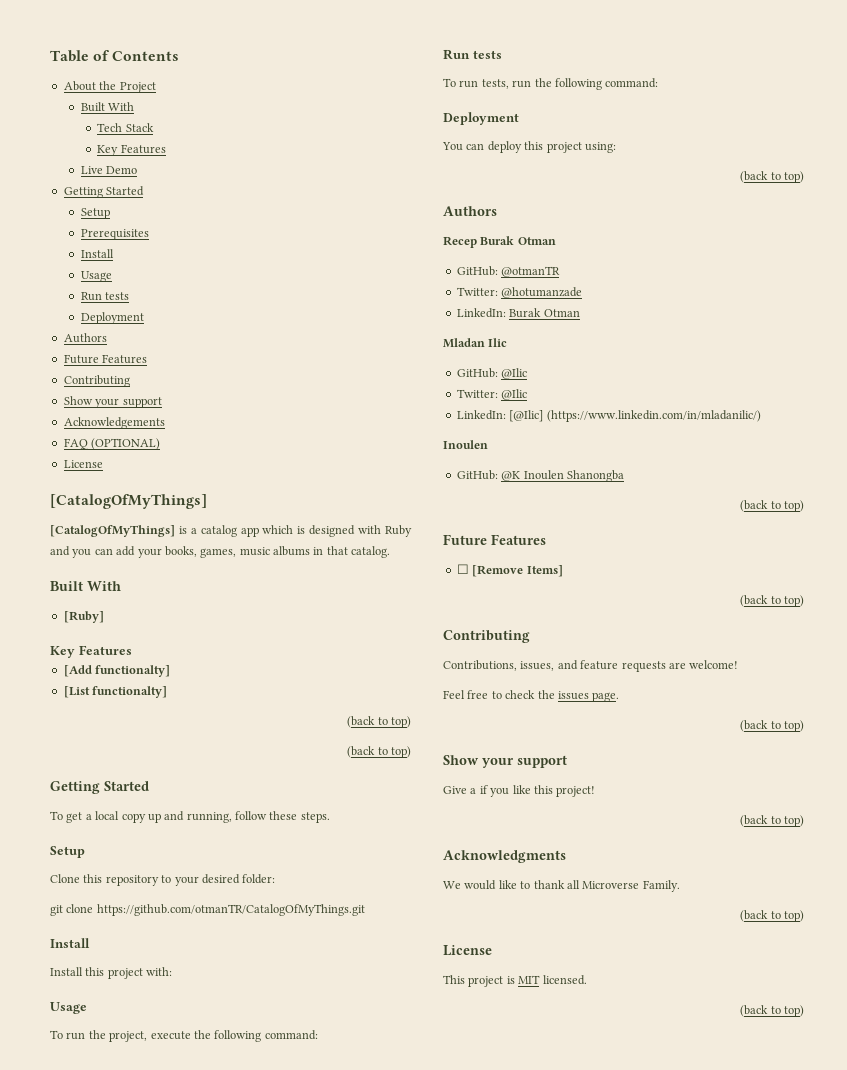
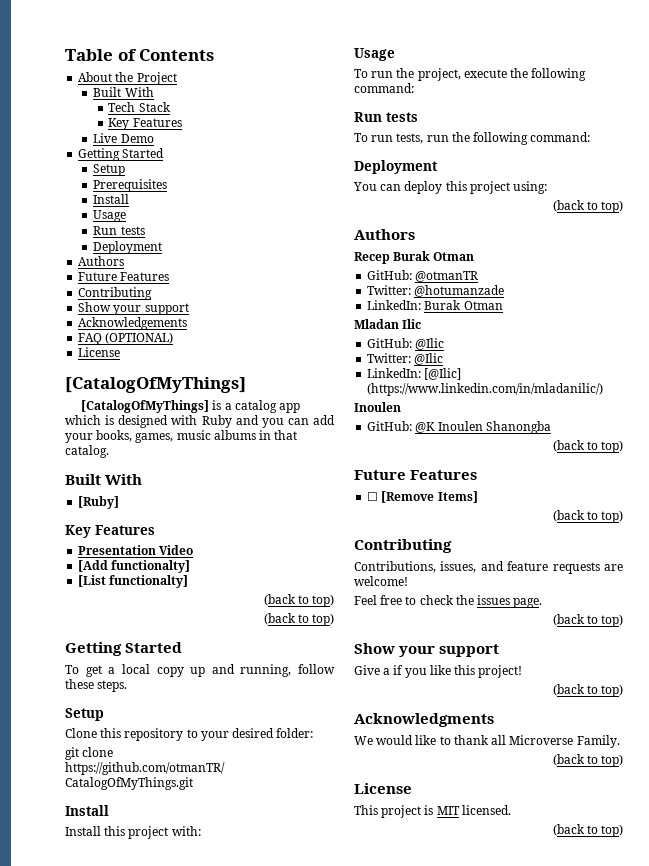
(132, 650) none -> [78,545,194,555] // Presentation Video

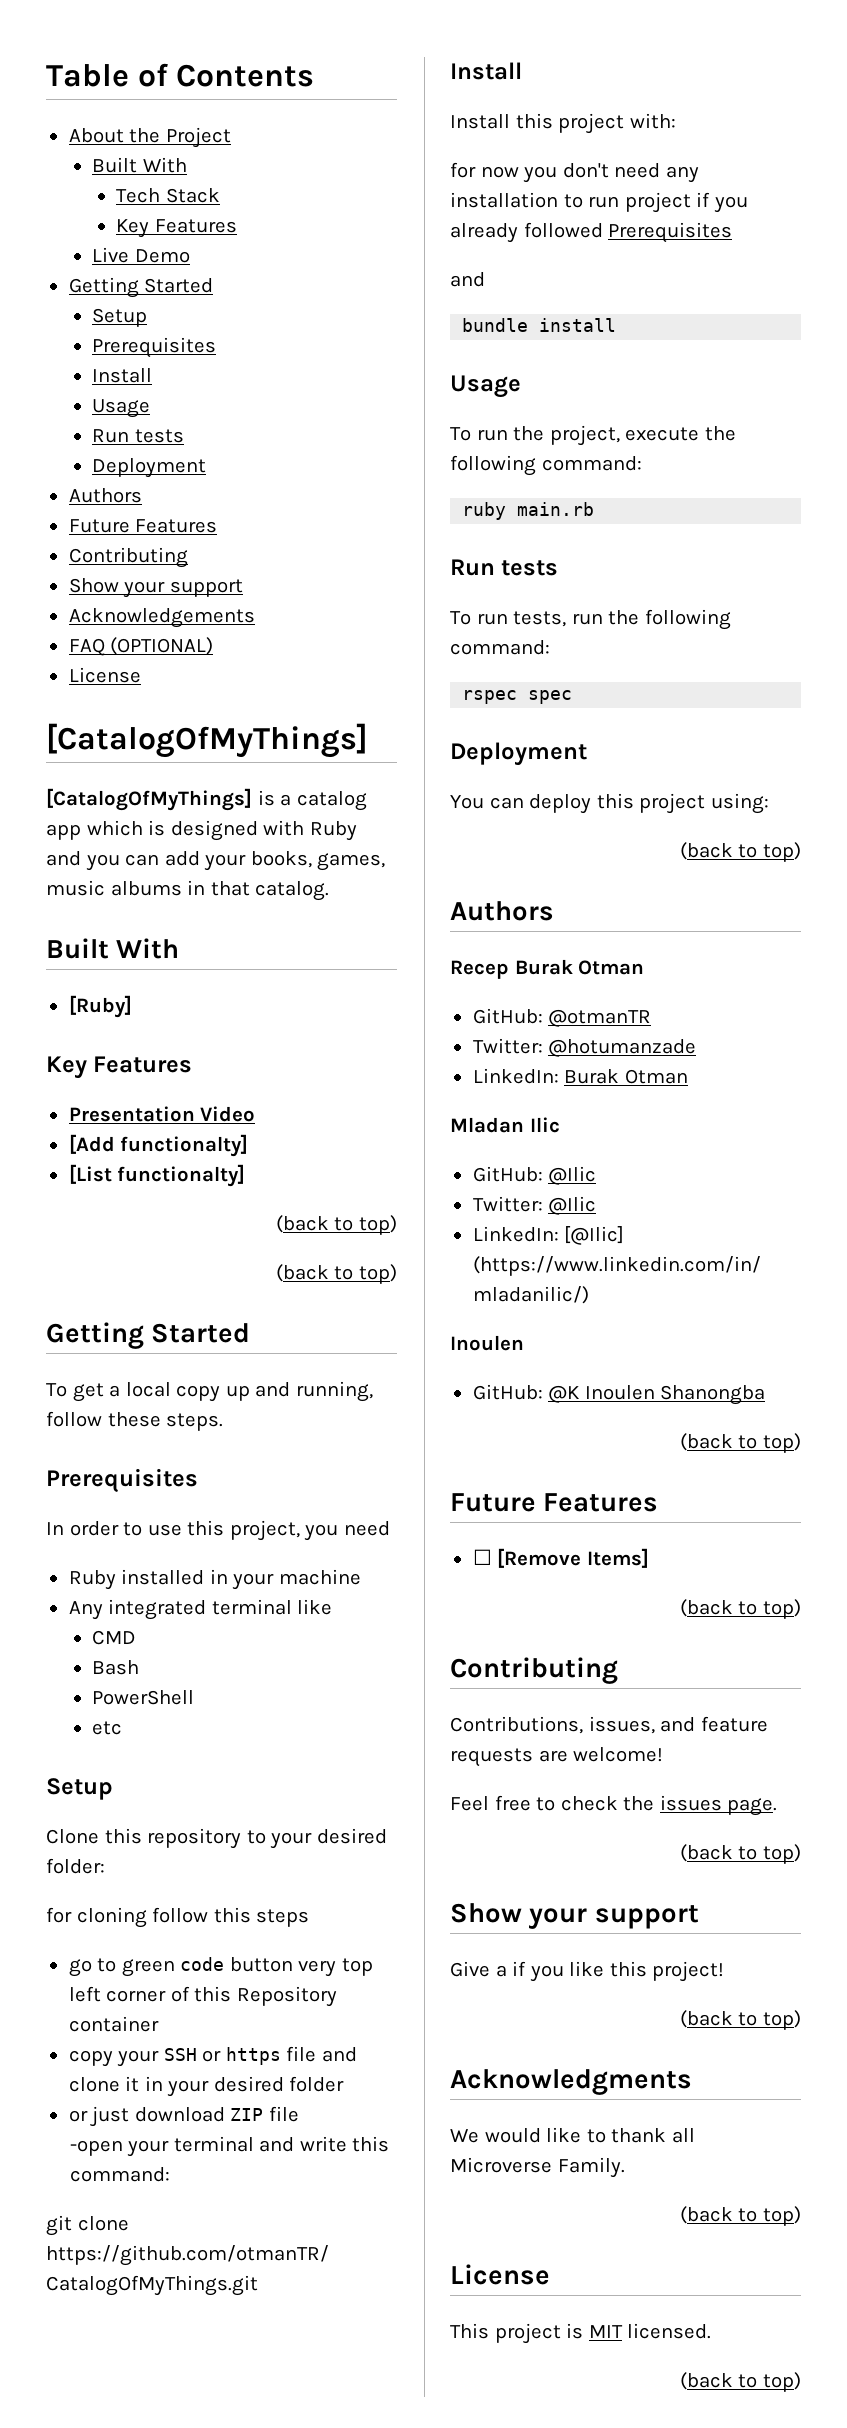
(128, 686) none -> [46,1468,198,1493] [46,1520,390,1541] [68,1569,361,1590] [68,1599,333,1620] [92,1630,137,1645] [92,1660,140,1675] [92,1690,195,1705] [92,1721,123,1735] // Prerequisites // In order to use this project, you need // Ruby installed in your machine // Any integrated terminal like // CMD // Bash // PowerShell // etc
(314, 733) none -> [46,1907,310,1928] [68,1957,373,1977] [68,1986,337,2007] [68,2016,159,2032] [68,2046,357,2067] [68,2076,345,2097] [68,2106,299,2127] [69,2136,390,2157] [69,2167,170,2182] // for cloning follow this steps // go to green code button very top left corner of this Repository container // copy your SSH or https file and clone it in your desired folder // or just download ZIP file // -open your terminal and write this command:
(201, 831) none -> [450,162,699,183] [450,192,748,213] [450,222,733,243] [450,272,485,287] [462,318,617,332] // for now you don't need any installation to run project if you already followed Prerequisites // and // bundle install
(414, 88) none -> [462,502,595,520] // ruby main.rb
(591, 137) none -> [462,690,573,704] // rspec spec

